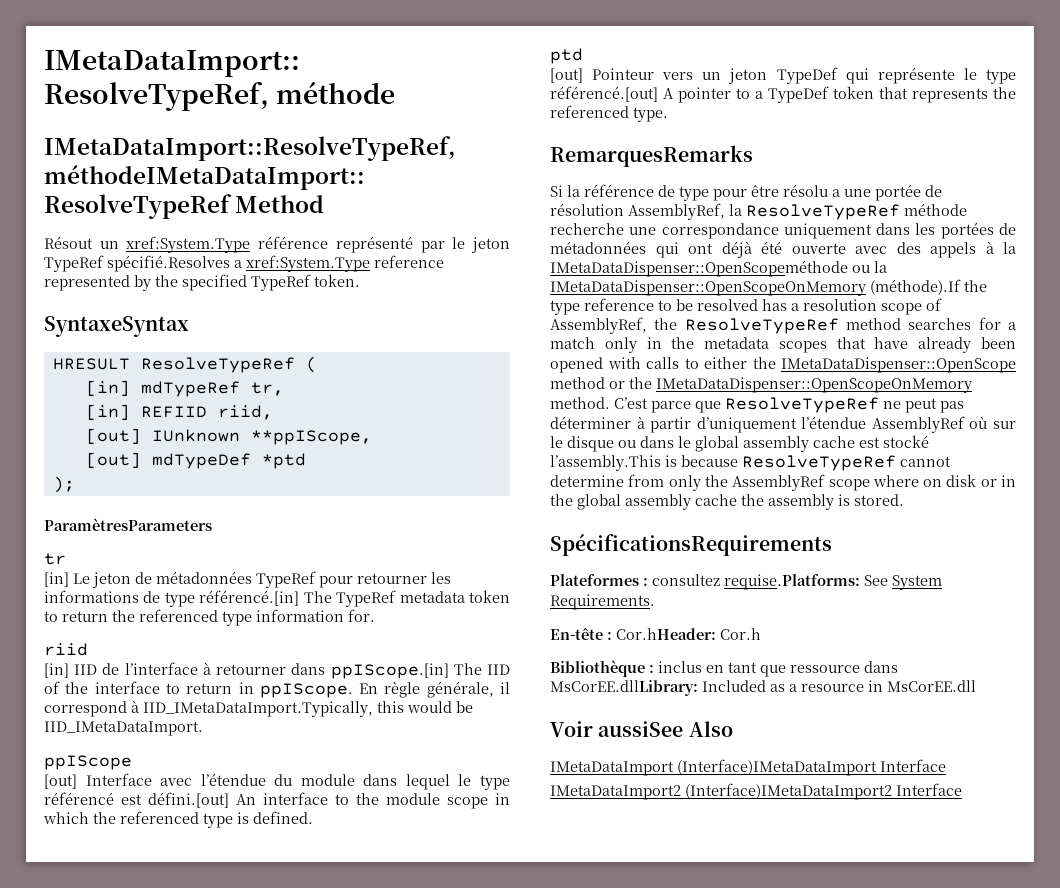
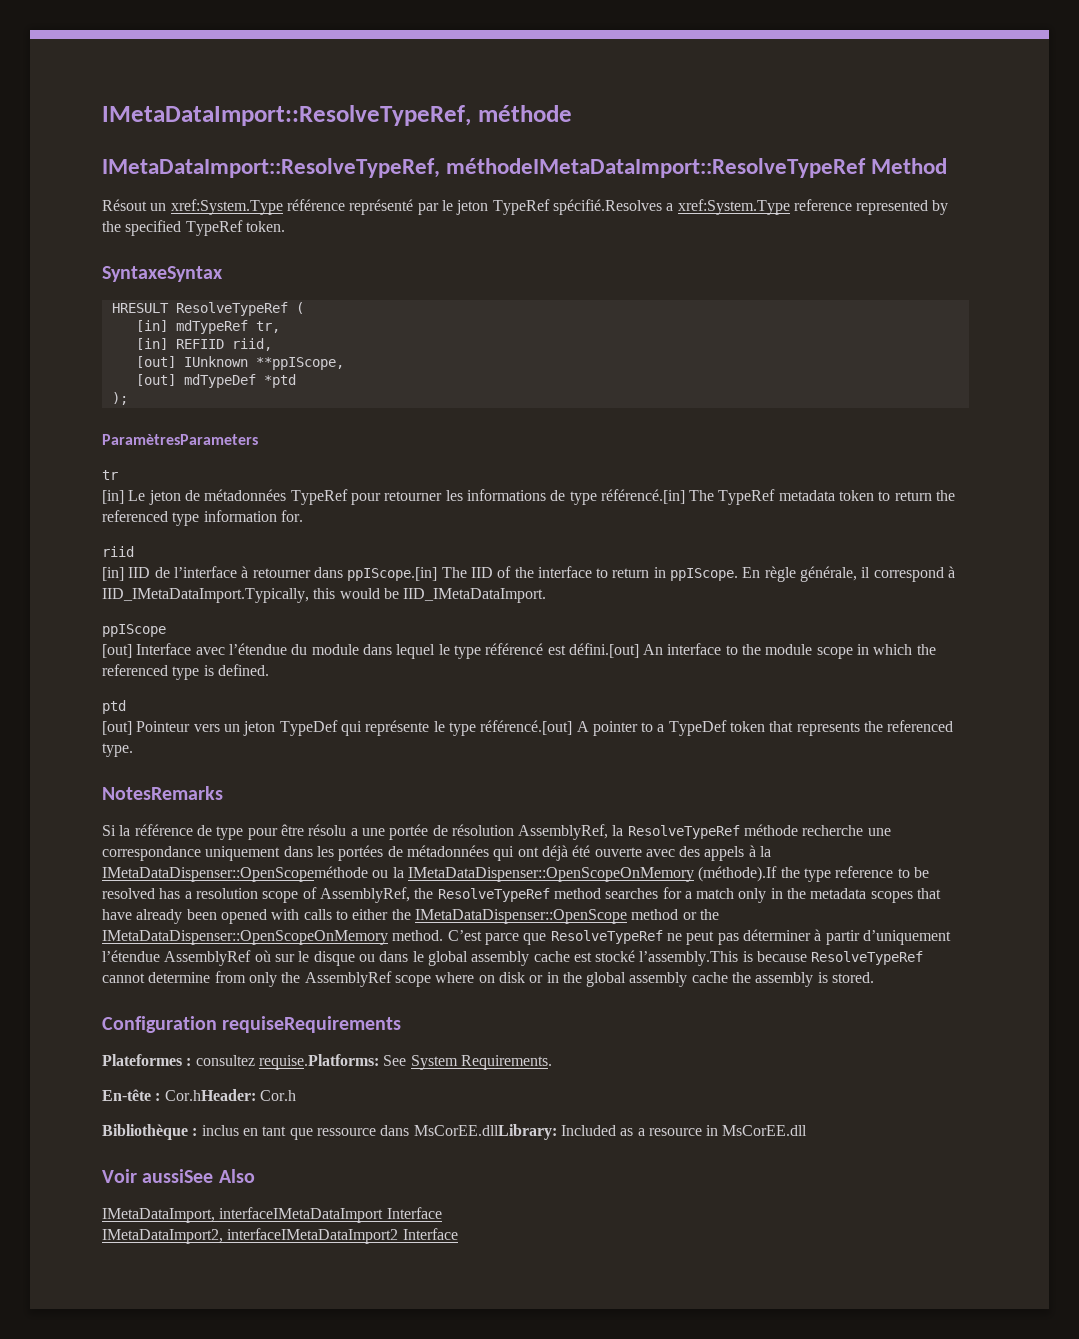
[550,145,753,167] RemarquesRemarks -> [102,786,223,800] NotesRemarks
[550,534,832,556] SpécificationsRequirements -> [102,1016,402,1033] Configuration requiseRequirements
[550,759,877,776] IMetaDataImport (Interface)IMetaDataImport -> [102,1207,384,1223] IMetaDataImport, interfaceIMetaDataImport
[550,783,892,800] IMetaDataImport2 (Interface)IMetaDataImport2 -> [102,1228,399,1244] IMetaDataImport2, interfaceIMetaDataImport2

